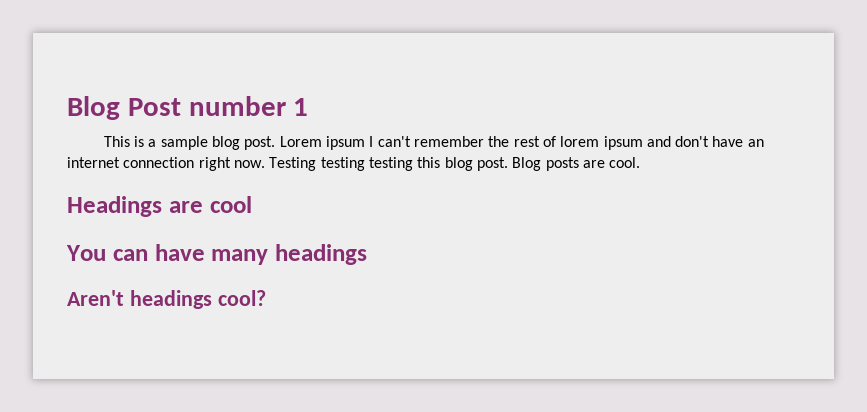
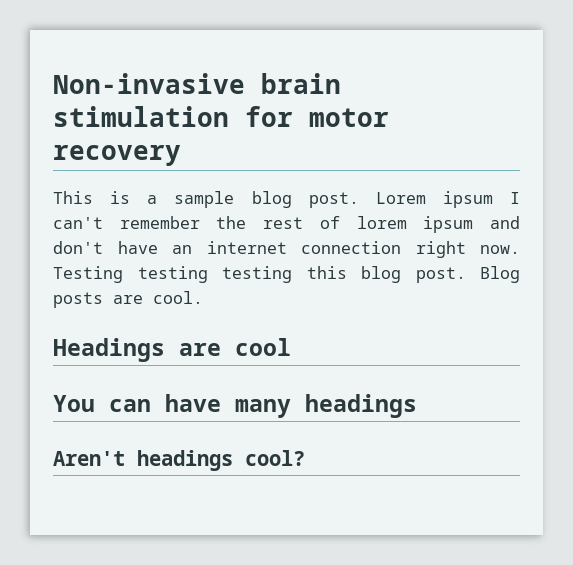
[67,96,309,120] Blog Post number 1 -> [53,73,341,94] [53,106,389,127] [53,145,181,166] Non-invasive brain stimulation for motor recovery

